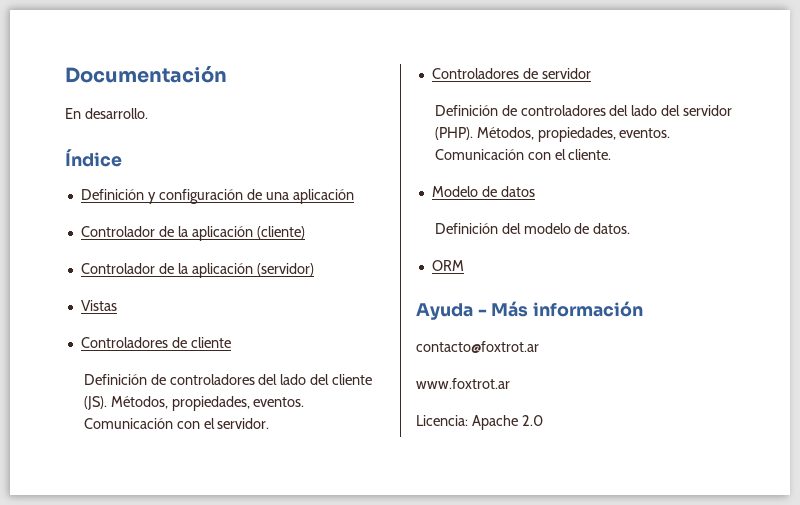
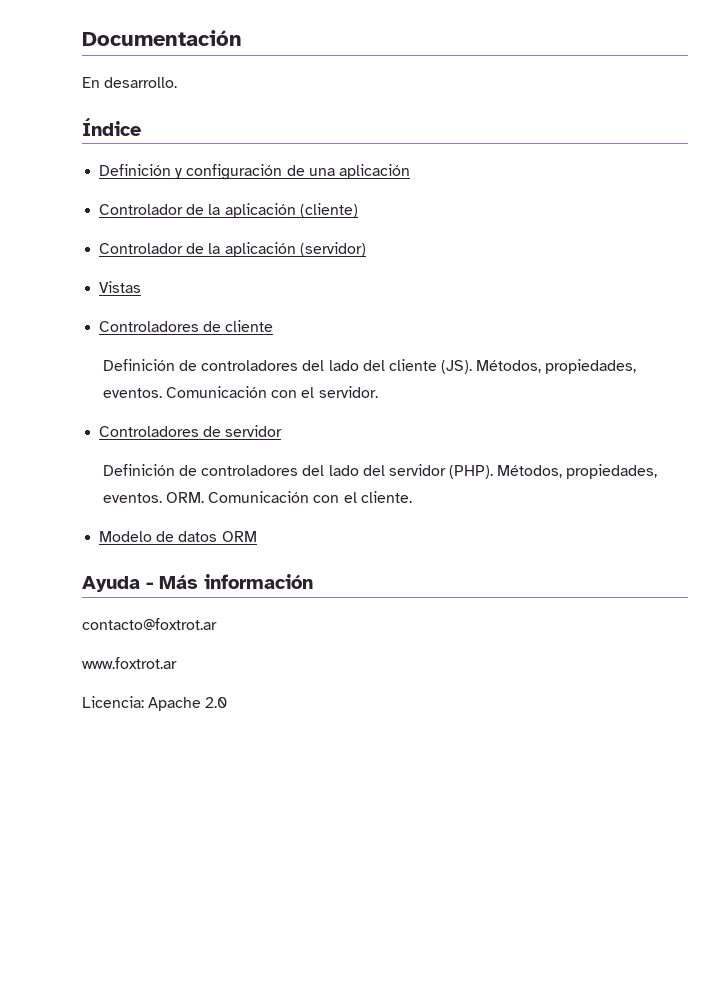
(671, 133) none -> [165,492,204,503] ORM.
[434,223,631,234] // Definición del modelo de datos. // -> (218, 536) none

